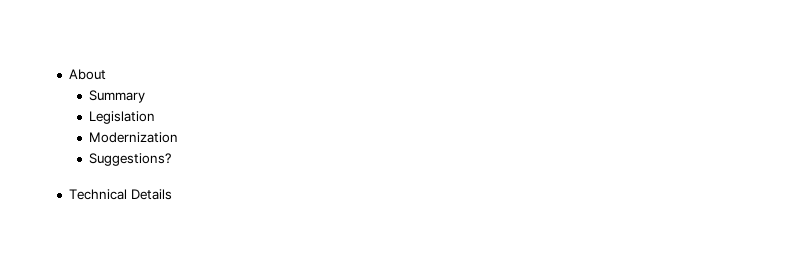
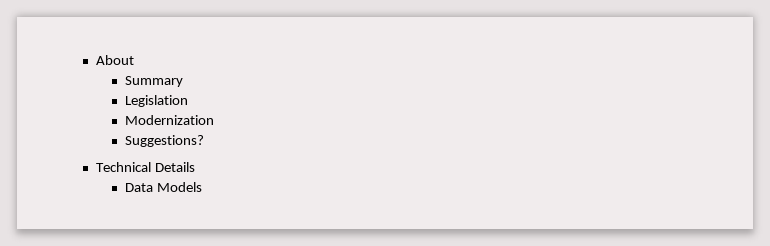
(172, 194) none -> [124,182,202,192] // Data Models

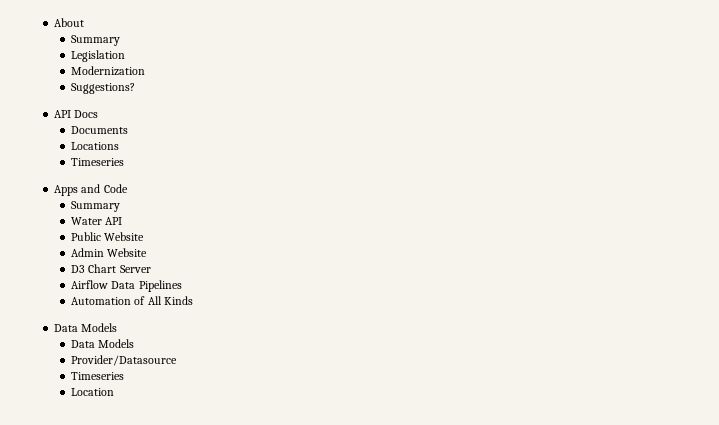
[95,162,195,172] [124,182,202,192] Technical Details // Data Models -> [54,110,99,118] [71,126,129,134] [71,142,120,150] [71,158,125,166] [54,184,128,196] [71,201,121,212] [71,217,123,225] [71,232,145,241] [71,248,148,257] [71,264,151,273] [71,280,182,292] [71,296,193,305] [54,323,118,332] [71,339,135,348] [71,355,178,366] [71,372,125,380] [71,388,115,396] API Docs // Documents // Locations // Timeseries // Apps and Code // Summary // Water API // Public Website // Admin Website // D3 Chart Server // Airflow Data Pipelines // Automation of All Kinds // Data Models // Data Models // Provider/Datasource // Timeseries // Location

